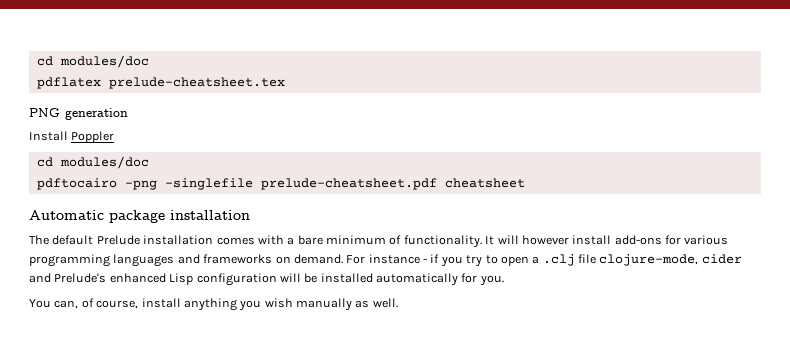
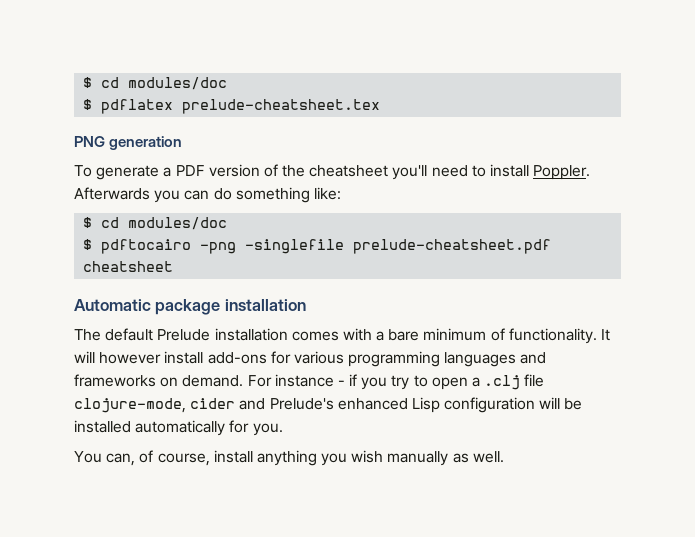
[36,55,149,68] cd modules/doc // -> [83,77,228,90] [83,99,93,110] $ cd modules/doc // $
[29,131,115,143] [36,156,149,169] Install Poppler // cd modules/doc // -> [74,164,591,180] [74,187,341,203] [83,217,228,230] [83,239,93,250] To generate a PDF version of the cheatsheet you'll need to install Poppler. Afterwards you can do something like: // $ cd modules/doc // $

